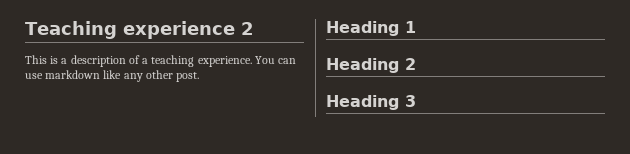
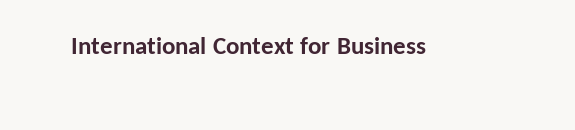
[25,21,254,39] [25,55,297,67] [25,70,200,82] [326,21,416,36] [326,58,416,73] [326,95,416,110] Teaching experience 2 // This is a description of a teaching experience. You can use markdown like any other post. // Heading 1 // Heading 2 // Heading 3 -> [71,37,426,54] International Context for Business

